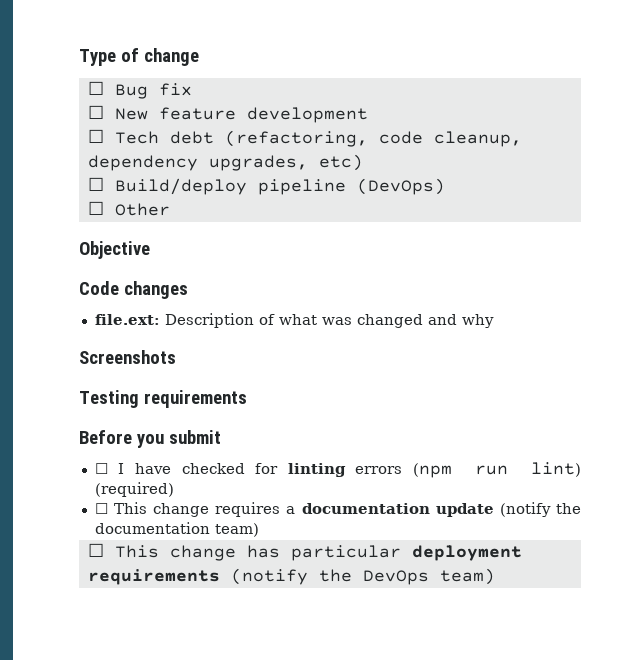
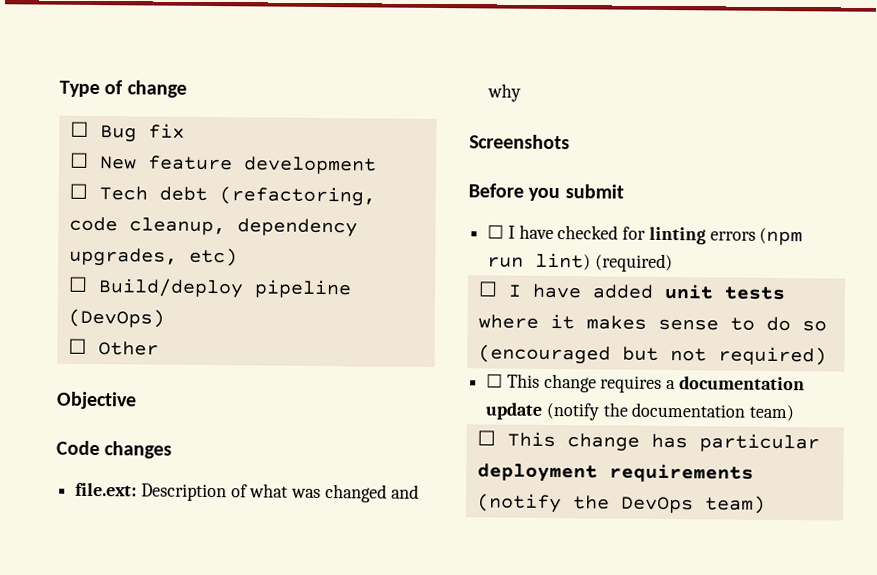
[79,390,247,408] // Testing requirements -> (570, 142) none
(174, 489) none -> [477,281,786,301] [477,313,827,332] [477,344,827,366] // ☐ I have added unit tests where it makes sense to do so (encouraged but not required)

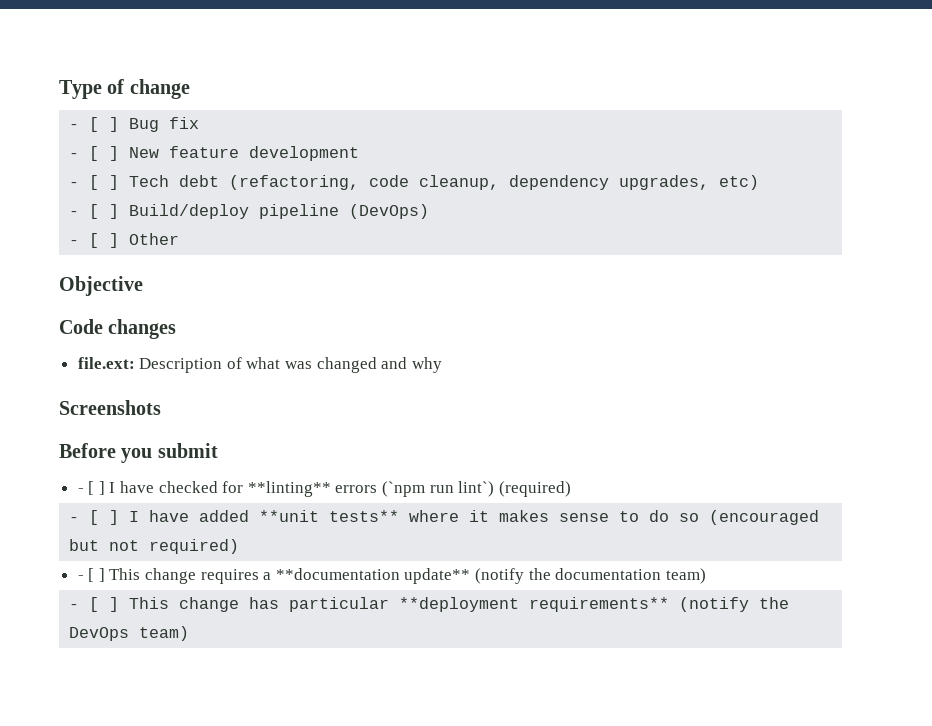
[69,121,89,137] ☐ -> [69,117,120,132] - [ ]
[69,152,89,168] ☐ -> [69,146,120,161] - [ ]
[68,183,88,199] ☐ -> [69,175,120,190] - [ ]
[67,276,88,292] ☐ -> [69,204,120,219] - [ ]
[67,338,87,354] ☐ -> [69,233,120,248] - [ ]
[487,224,505,239] ☐ -> [77,481,105,495] - [ ]
[648,226,804,246] [487,252,673,273] [477,281,498,297] linting errors (npm run lint) (required) // ☐ -> [247,481,571,497] [69,510,120,525] **linting** errors (`npm run lint`) (required) // - [ ]
[663,283,786,301] unit tests -> [259,510,400,522] **unit tests**
[486,373,504,388] ☐ -> [77,568,105,582] - [ ]
[678,376,805,391] [485,402,543,420] documentation update -> [275,568,471,584] **documentation update**
[476,430,496,446] ☐ -> [69,597,120,612] - [ ]
[476,463,754,483] deployment requirements -> [399,597,670,612] **deployment requirements**

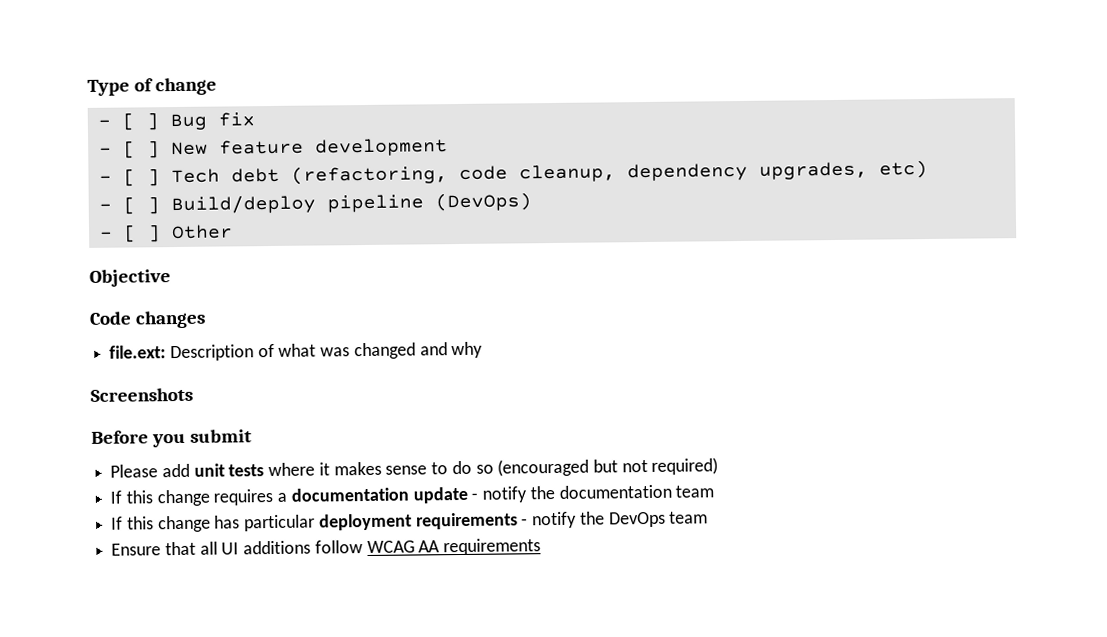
[77,481,571,497] [69,510,400,525] - [ ] I have checked for **linting** errors (`npm run lint`) (required) // - [ ] I have added **unit tests** -> [110,463,265,478] Please add unit tests
[77,568,706,584] [69,597,790,612] [69,626,190,641] - [ ] This change requires a **documentation update** (notify the documentation team) // - [ ] This change has particular **deployment requirements** (notify the DevOps team) -> [110,484,715,507] [111,511,709,533] [111,538,542,556] If this change requires a documentation update - notify the documentation team // If this change has particular deployment requirements - notify the DevOps team // Ensure that all UI additions follow WCAG AA requirements

